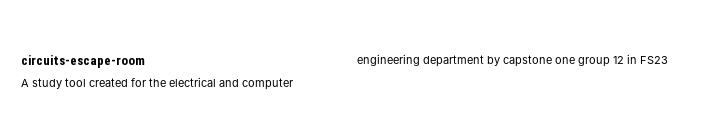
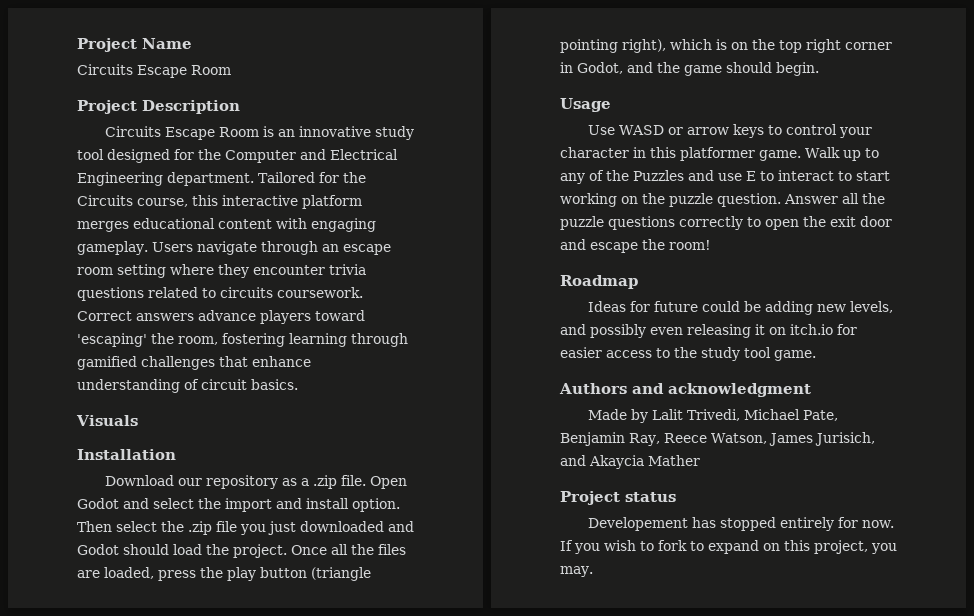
[21,55,145,68] [21,77,293,90] [357,54,668,67] circuits-escape-room // A study tool created for the electrical and computer engineering department by capstone one group 12 in FS23 -> [77,38,192,52] [77,64,231,78] [77,100,240,114] [104,126,414,140] [77,149,398,163] [77,172,366,186] [77,195,362,209] [77,218,376,232] [77,241,391,255] [77,264,366,278] [77,287,363,301] [77,310,365,324] [77,333,408,347] [77,356,311,370] [77,379,298,393] [76,415,138,426] [77,449,176,460] [104,475,407,489] [77,498,400,512] [77,521,414,535] [77,544,406,558] [77,567,371,581] [560,39,892,53] [560,62,819,76] [560,98,611,112] [587,124,872,138] [560,147,879,161] [560,170,890,184] [560,193,885,207] [560,216,892,230] [560,239,711,253] [560,275,638,289] [587,301,893,315] [560,324,857,338] [560,347,816,361] [559,383,811,397] [587,409,838,423] [560,432,875,446] [560,455,700,469] [560,491,676,505] [587,517,895,531] [560,540,897,554] [560,566,593,577] Project Name // Circuits Escape Room // Project Description // Circuits Escape Room is an innovative study tool designed for the Computer and Electrical Engineering department. Tailored for the Circuits course, this interactive platform merges educational content with engaging gameplay. Users navigate through an escape room setting where they encounter trivia questions related to circuits coursework. Correct answers advance players toward 'escaping' the room, fostering learning through gamified challenges that enhance understanding of circuit basics. // Visuals // Installation // Download our repository as a .zip file. Open Godot and select the import and install option. Then select the .zip file you just downloaded and Godot should load the project. Once all the files are loaded, press the play button (triangle pointing right), which is on the top right corner in Godot, and the game should begin. // Usage // Use WASD or arrow keys to control your character in this platformer game. Walk up to any of the Puzzles and use E to interact to start working on the puzzle question. Answer all the puzzle questions correctly to open the exit door and escape the room! // Roadmap // Ideas for future could be adding new levels, and possibly even releasing it on itch.io for easier access to the study tool game. // Authors and acknowledgment // Made by Lalit Trivedi, Michael Pate, Benjamin Ray, Reece Watson, James Jurisich, and Akaycia Mather // Project status // Developement has stopped entirely for now. If you wish to fork to expand on this project, you may.

